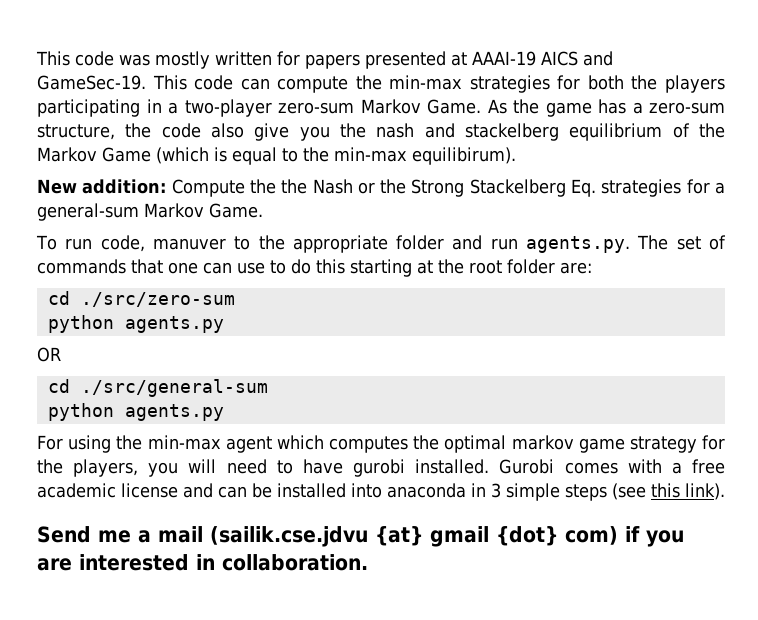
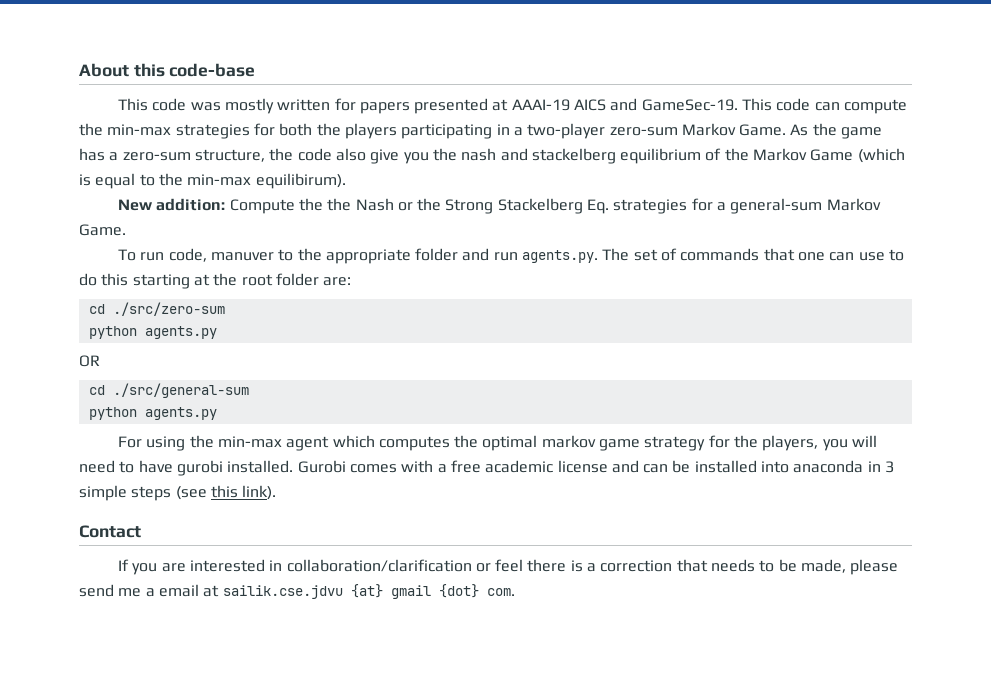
(36, 58) none -> [79,63,256,77] About this code-base //
[37,526,684,547] [37,554,368,571] Send me a mail (sailik.cse.jdvu {at} gmail {dot} com) if you are interested in collaboration. -> [79,525,141,538] [117,559,899,575] [79,584,515,599] Contact // If you are interested in collaboration/clarification or feel there is a correction that needs to be made, please send me a email at sailik.cse.jdvu {at} gmail {dot} com.

